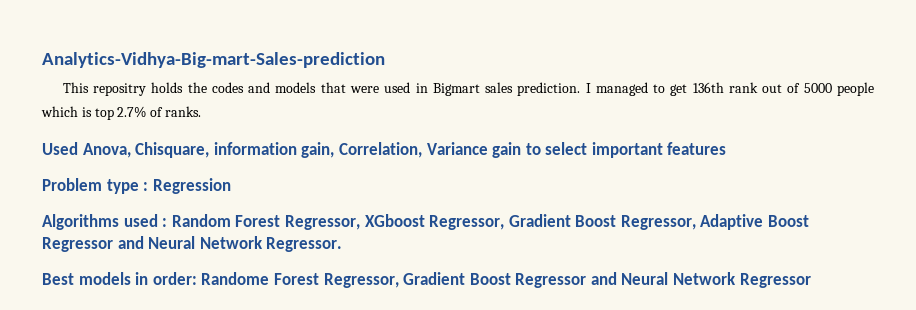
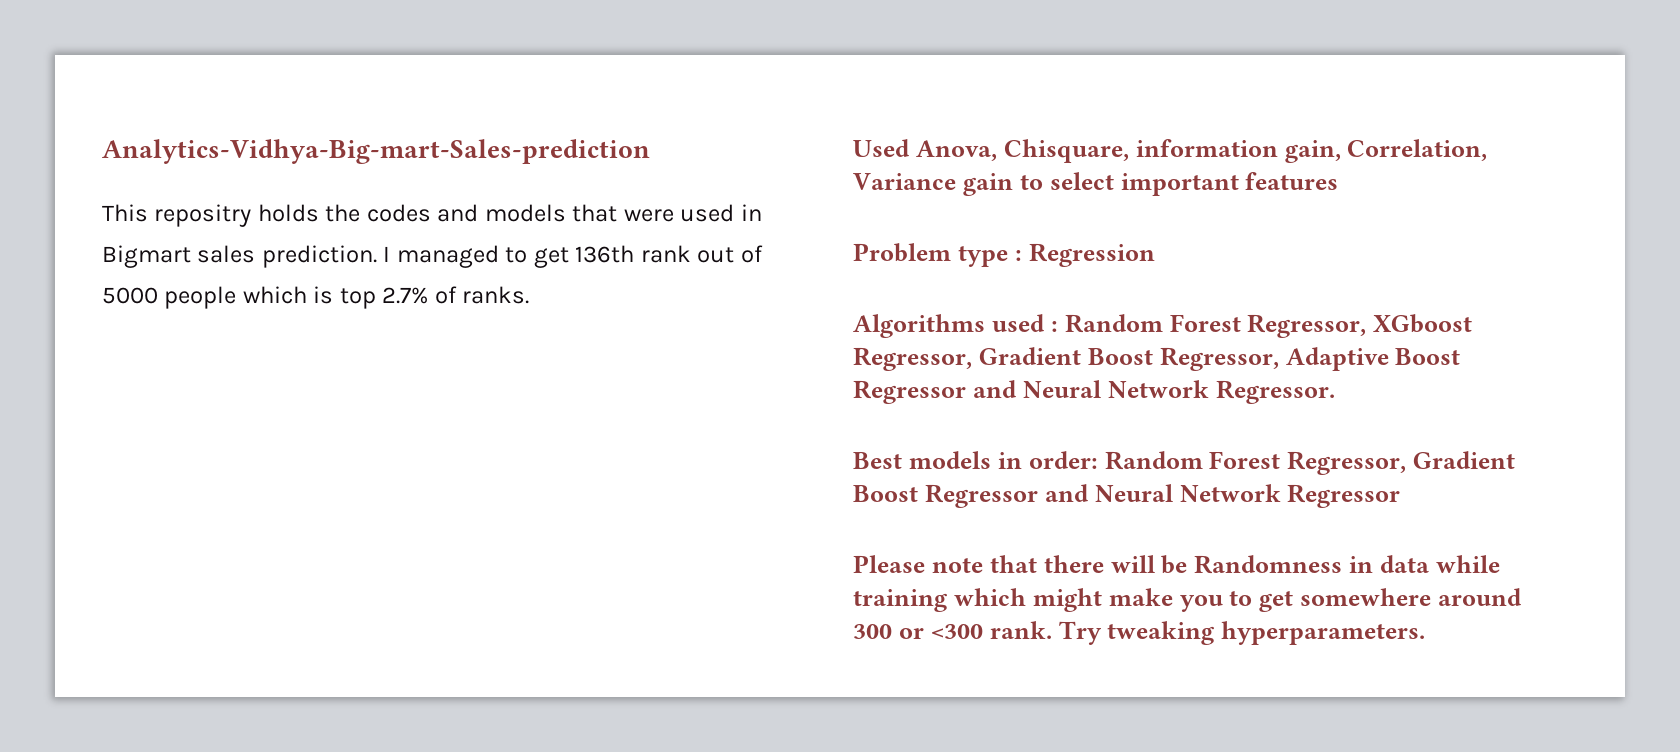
[201,272,270,285] Randome -> [1104,451,1203,470] Random
(811, 280) none -> [853,555,1500,574] [853,588,1523,612] [853,621,1426,645] // Please note that there will be Randomness in data while training which might make you to get somewhere around 300 or <300 rank. Try tweaking hyperparameters.

